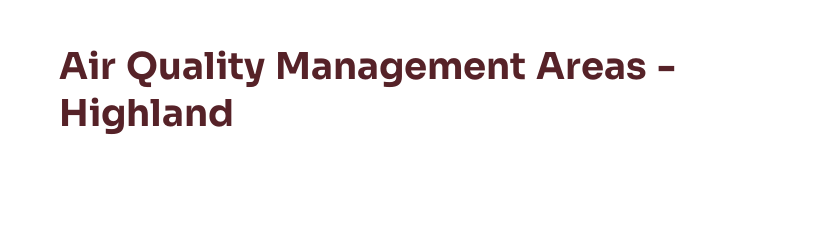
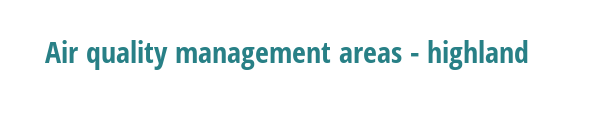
[125,50,676,88] [59,97,234,135] Quality Management Areas - Highland -> [85,40,529,70] quality management areas - highland

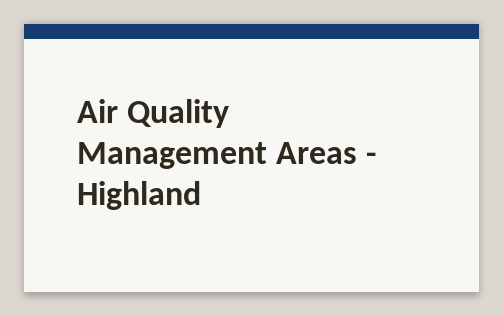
[85,40,529,70] quality management areas - highland -> [127,99,230,128] [77,142,377,169] [77,181,201,210] Quality Management Areas - Highland

